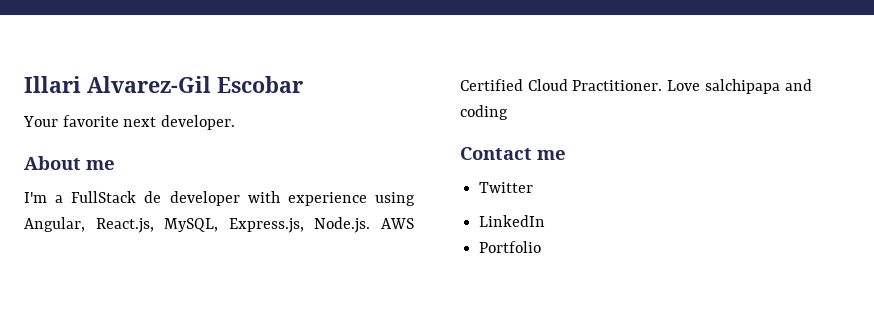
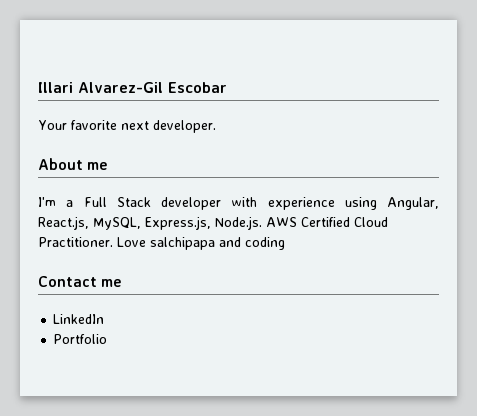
[71,191,162,203] FullStack de -> [83,197,151,207] Full Stack
[479,182,534,193] // Twitter -> (123, 283) none

